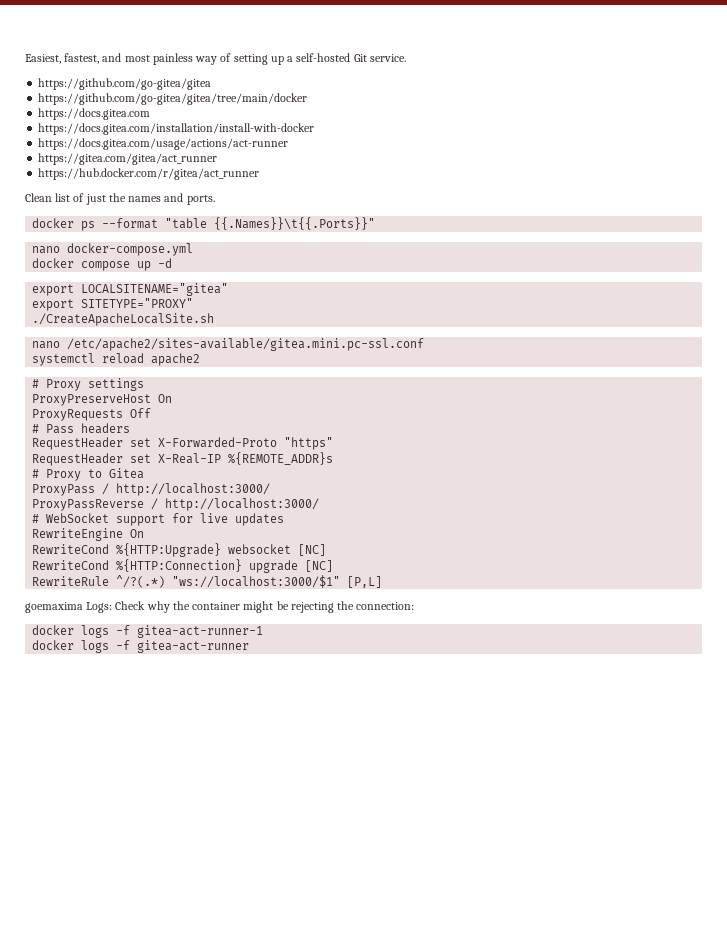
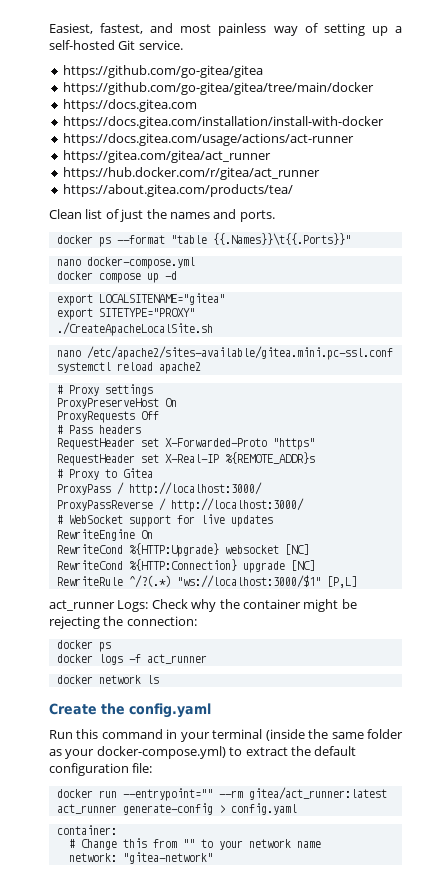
(260, 174) none -> [62,184,293,197] // https://about.gitea.com/products/tea/
[25,602,83,613] goemaxima -> [49,600,115,611] act_runner
[81,625,264,638] [32,640,250,653] logs -f gitea-act-runner-1 // docker logs -f gitea-act-runner -> [98,642,111,652] [56,654,207,665] [56,675,159,684] [49,703,211,718] [49,729,404,742] [49,746,357,759] [49,763,153,776] [56,787,387,801] [56,803,297,815] [56,825,117,835] [68,838,321,850] [68,852,213,864] ps // docker logs -f act_runner // docker network ls // Create the config.yaml // Run this command in your terminal (inside the same folder as your docker-compose.yml) to extract the default configuration file: // docker run --entrypoint="" --rm gitea/act_runner:latest act_runner generate-config > config.yaml // container: // # Change this from "" to your network name // network: "gitea-network"

